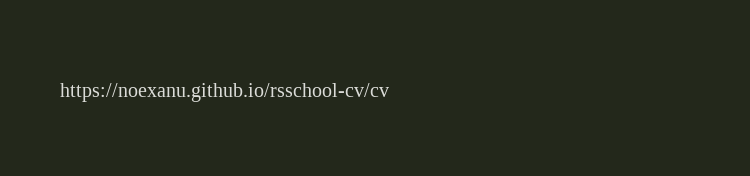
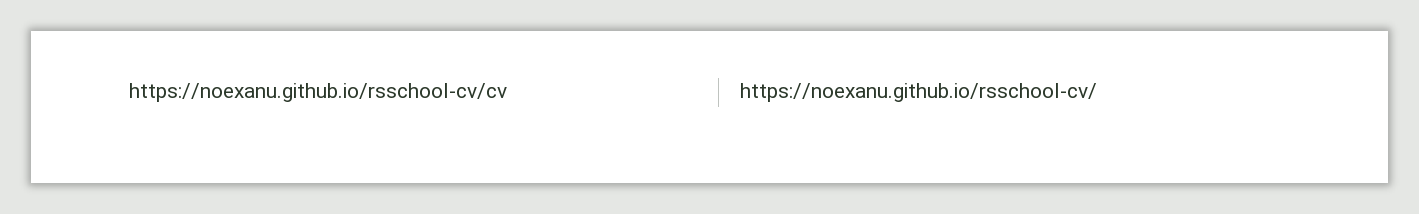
(389, 92) none -> [740,83,1097,102] https://noexanu.github.io/rsschool-cv/

